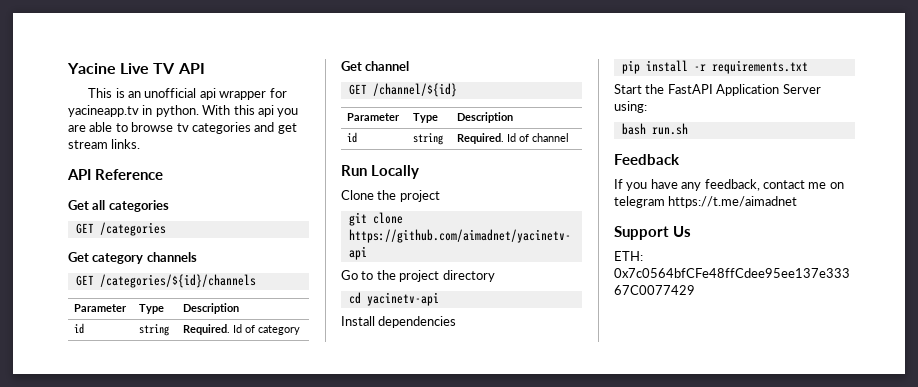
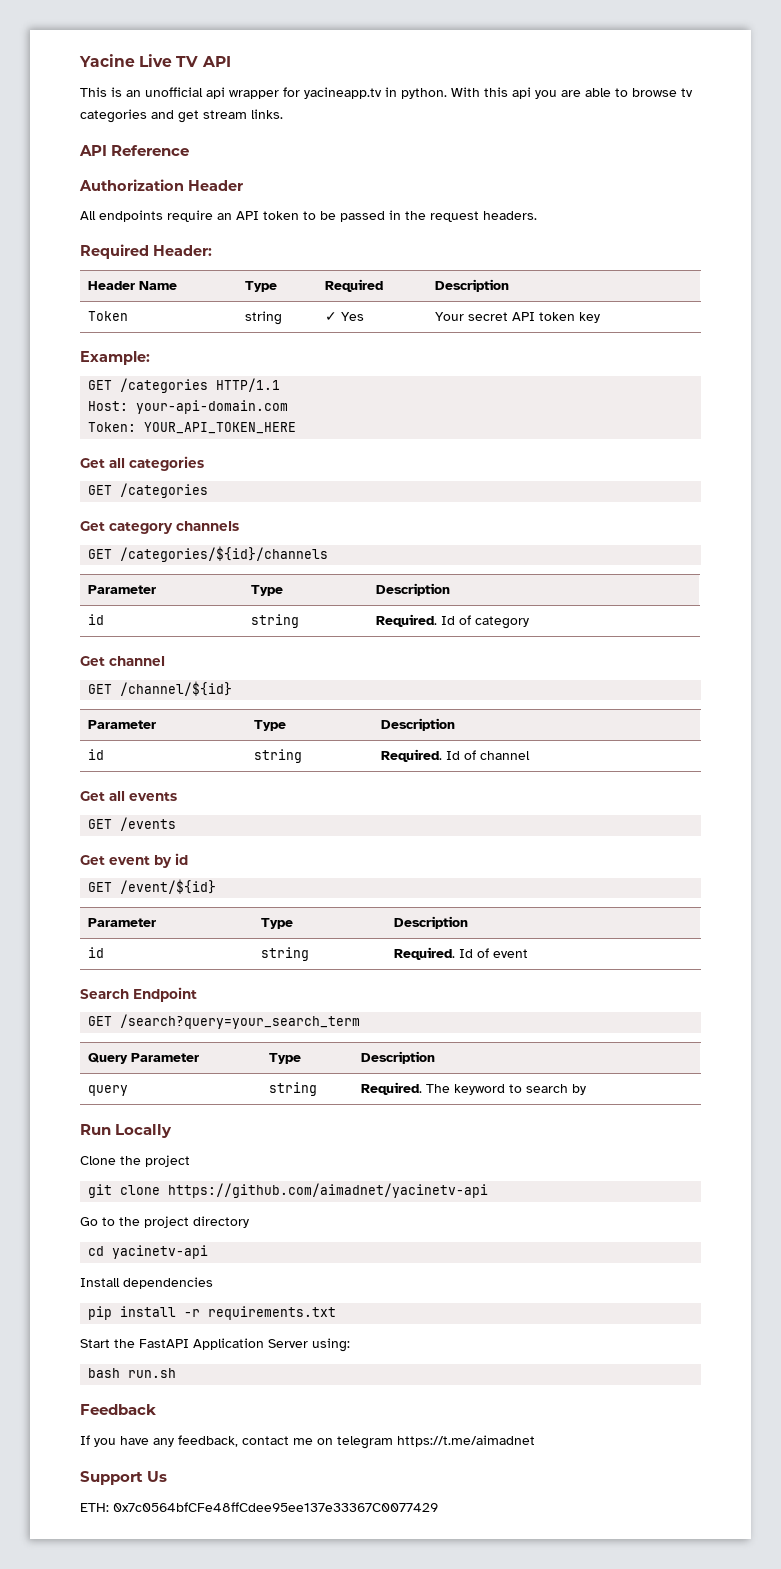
(163, 174) none -> [79,179,243,191] [80,210,537,222] [80,244,212,259] [88,281,178,290] [245,281,278,292] [325,279,384,292] [435,279,510,292] [88,311,129,321] [245,311,283,325] [325,312,365,321] [435,312,601,323] [80,351,150,365] [88,378,281,393] [88,400,289,414] [88,422,297,434] // Authorization Header // All endpoints require an API token to be passed in the request headers. // Required Header: // Header Name | Type | Required | Description // Token | string | ✓ Yes | Your secret API token key // Example: // GET /categories HTTP/1.1 // Host: your-api-domain.com // Token: YOUR_API_TOKEN_HERE
(570, 137) none -> [80,791,177,801] [88,817,177,831] [80,853,188,868] [88,879,217,894] [88,918,157,927] [261,918,294,929] [394,916,469,929] [88,947,105,958] [261,947,310,961] [394,947,529,960] [80,987,197,1002] [88,1014,361,1029] [88,1053,200,1064] [269,1053,302,1064] [361,1051,436,1064] [88,1085,129,1096] [269,1082,318,1096] [361,1082,587,1095] // Get all events // GET /events // Get event by id // GET /event/${id} // Parameter | Type | Description // id | string | Required. Id of event // Search Endpoint // GET /search?query=your_search_term // Query Parameter | Type | Description // query | string | Required. The keyword to search by

